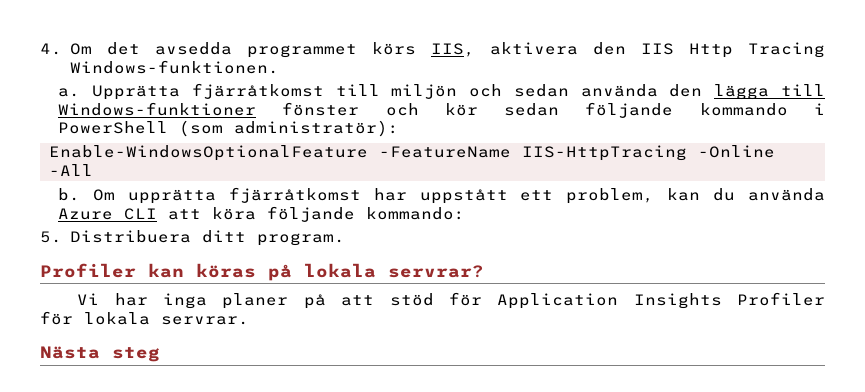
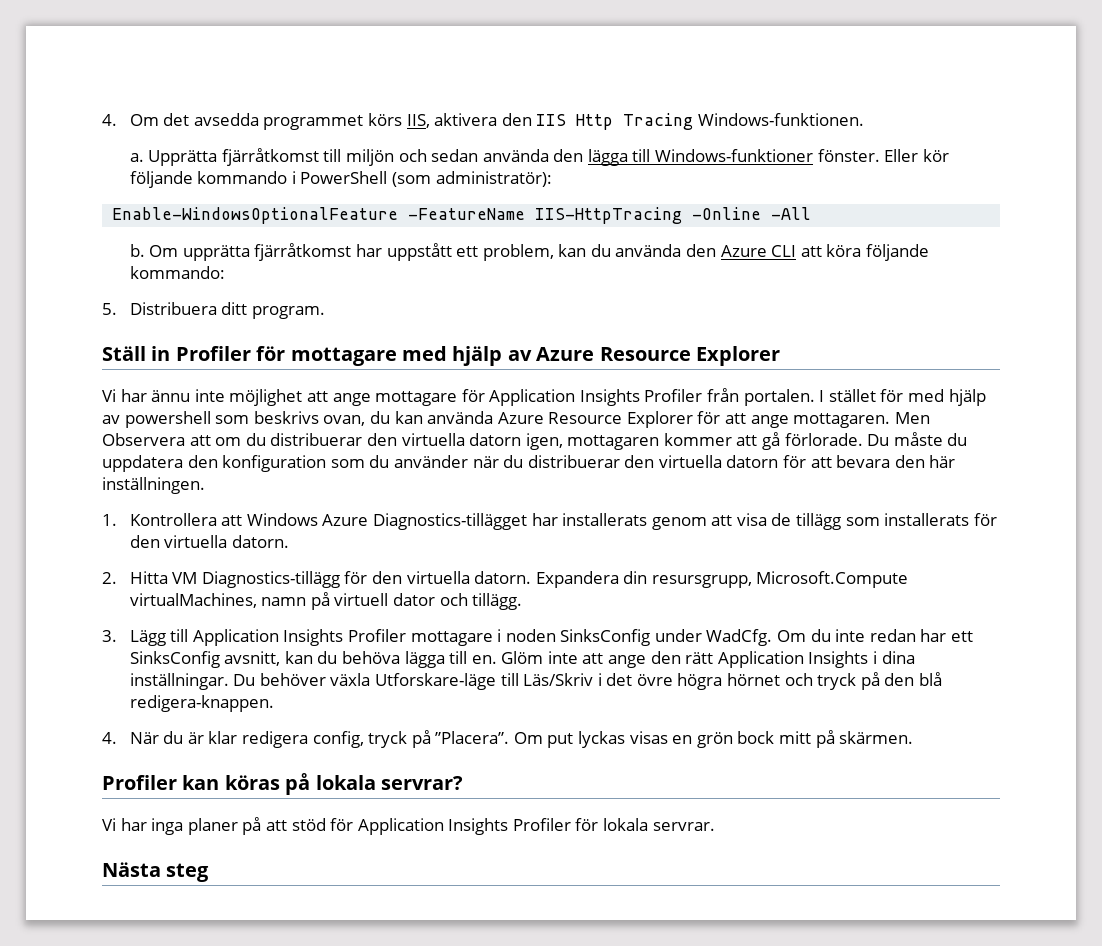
[282,102,560,116] fönster och kör sedan -> [817,149,949,162] fönster. Eller kör
(825, 194) none -> [686,244,717,257] den
(345, 239) none -> [102,346,780,366] [102,388,986,406] [102,411,930,428] [102,432,968,450] [102,455,956,472] [102,477,205,494] [102,513,997,530] [129,535,289,548] [102,571,909,588] [129,592,523,610] [102,629,974,646] [129,651,915,668] [129,672,943,690] [129,695,274,712] [102,730,914,748] // Ställ in Profiler för mottagare med hjälp av Azure Resource Explorer // Vi har ännu inte möjlighet att ange mottagare för Application Insights Profiler från portalen. I stället för med hjälp av powershell som beskrivs ovan, du kan använda Azure Resource Explorer för att ange mottagaren. Men Observera att om du distribuerar den virtuella datorn igen, mottagaren kommer att gå förlorade. Du måste du uppdatera den konfiguration som du använder när du distribuerar den virtuella datorn för att bevara den här inställningen. // 1. Kontrollera att Windows Azure Diagnostics-tillägget har installerats genom att visa de tillägg som installerats för den virtuella datorn. // 2. Hitta VM Diagnostics-tillägg för den virtuella datorn. Expandera din resursgrupp, Microsoft.Compute virtualMachines, namn på virtuell dator och tillägg. // 3. Lägg till Application Insights Profiler mottagare i noden SinksConfig under WadCfg. Om du inte redan har ett SinksConfig avsnitt, kan du behöva lägga till en. Glöm inte att ange den rätt Application Insights i dina inställningar. Du behöver växla Utforskare-läge till Läs/Skriv i det övre högra hörnet och tryck på den blå redigera-knappen. // 4. När du är klar redigera config, tryck på ”Placera”. Om put lyckas visas en grön bock mitt på skärmen.

